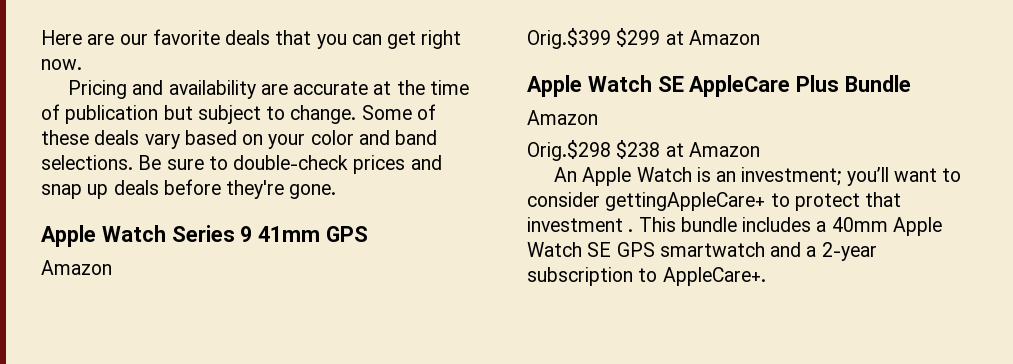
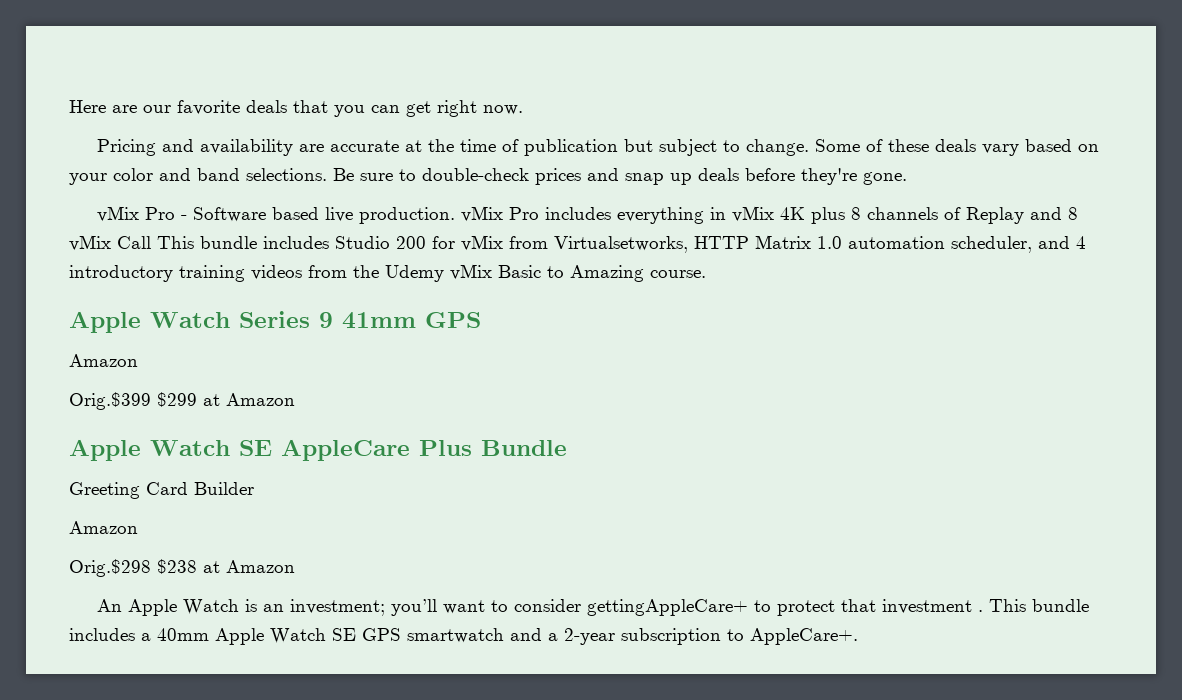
(337, 191) none -> [97,206,1079,224] [69,235,1086,253] [69,264,706,282] // vMix Pro - Software based live production. vMix Pro includes everything in vMix 4K plus 8 channels of Replay and 8 vMix Call This bundle includes Studio 200 for vMix from Virtualsetworks, HTTP Matrix 1.0 automation scheduler, and 4 introductory training videos from the Udemy vMix Basic to Amazing course.
(912, 83) none -> [69,482,254,499] // Greeting Card Builder

